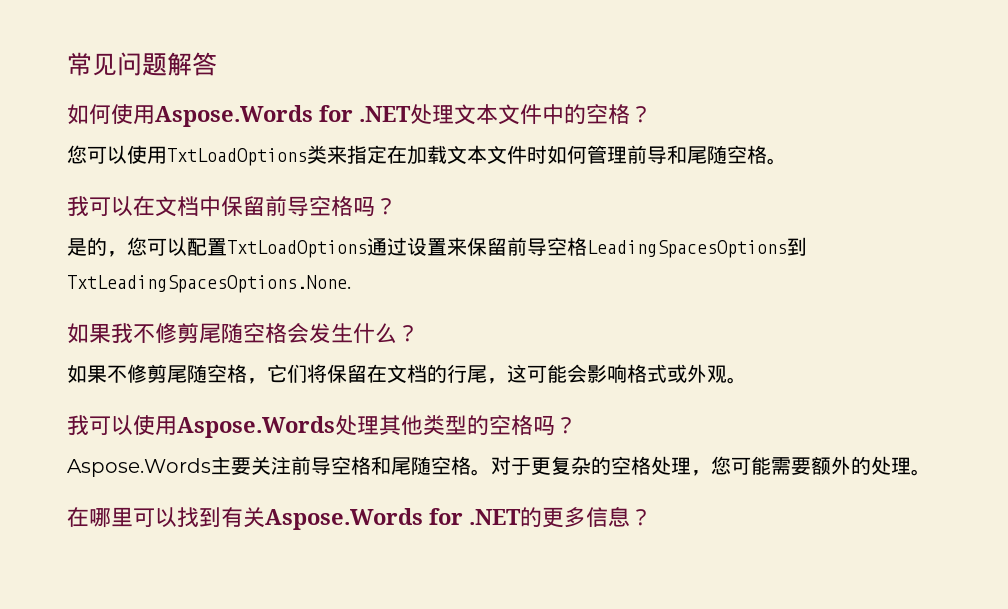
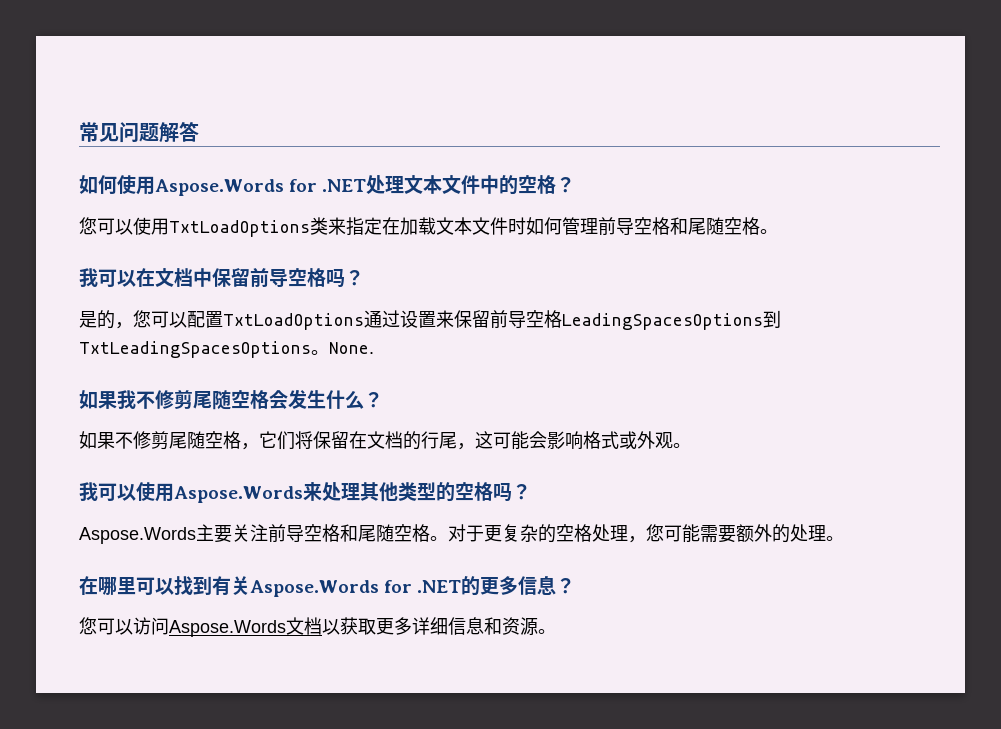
(667, 155) none -> [634,217,670,235] 空格
[67,275,351,293] TxtLeadingSpacesOptions.None. -> [79,341,374,358] TxtLeadingSpacesOptions。None.
(335, 427) none -> [302,482,322,501] 来
(652, 517) none -> [79,617,556,637] // 您可以访问Aspose.Words文档以获取更多详细信息和资源。

